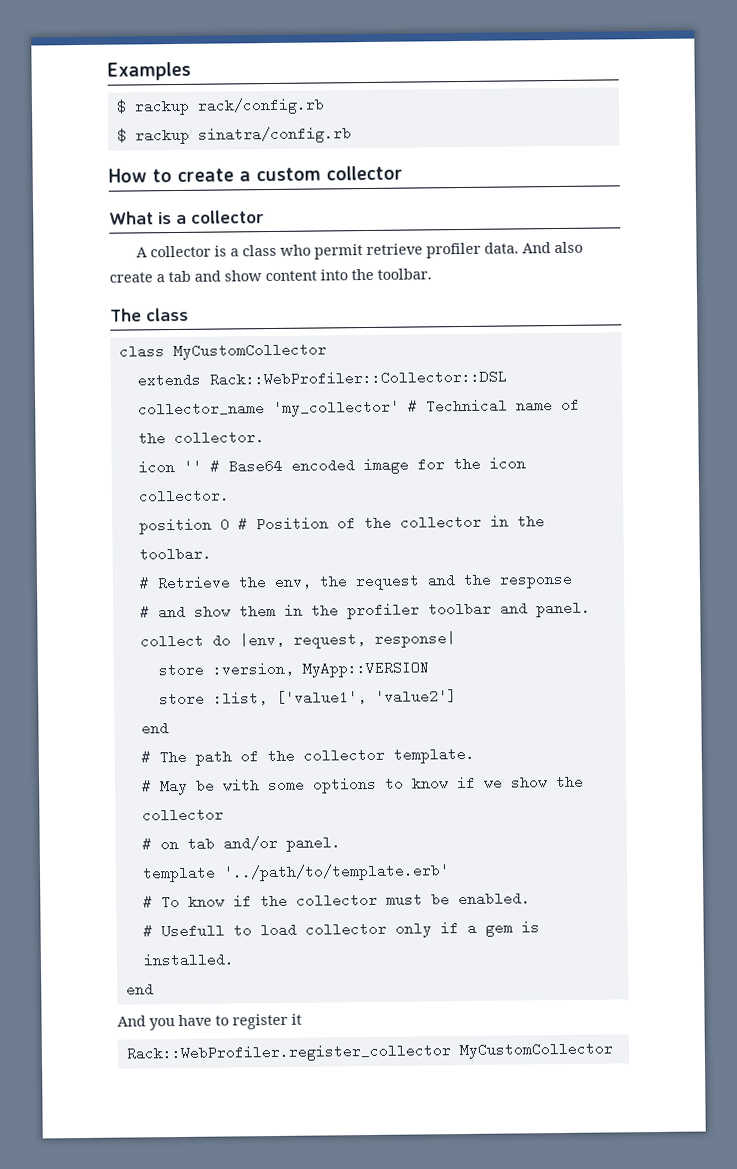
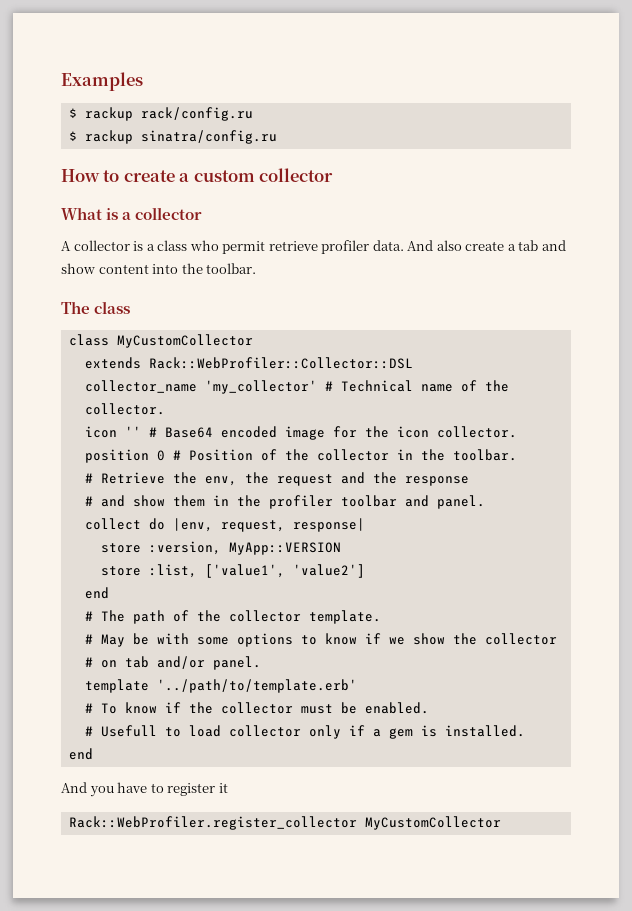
[196,97,325,115] [116,126,352,145] rack/config.rb // $ rackup sinatra/config.rb -> [140,107,253,121] [68,130,277,144] rack/config.ru // $ rackup sinatra/config.ru

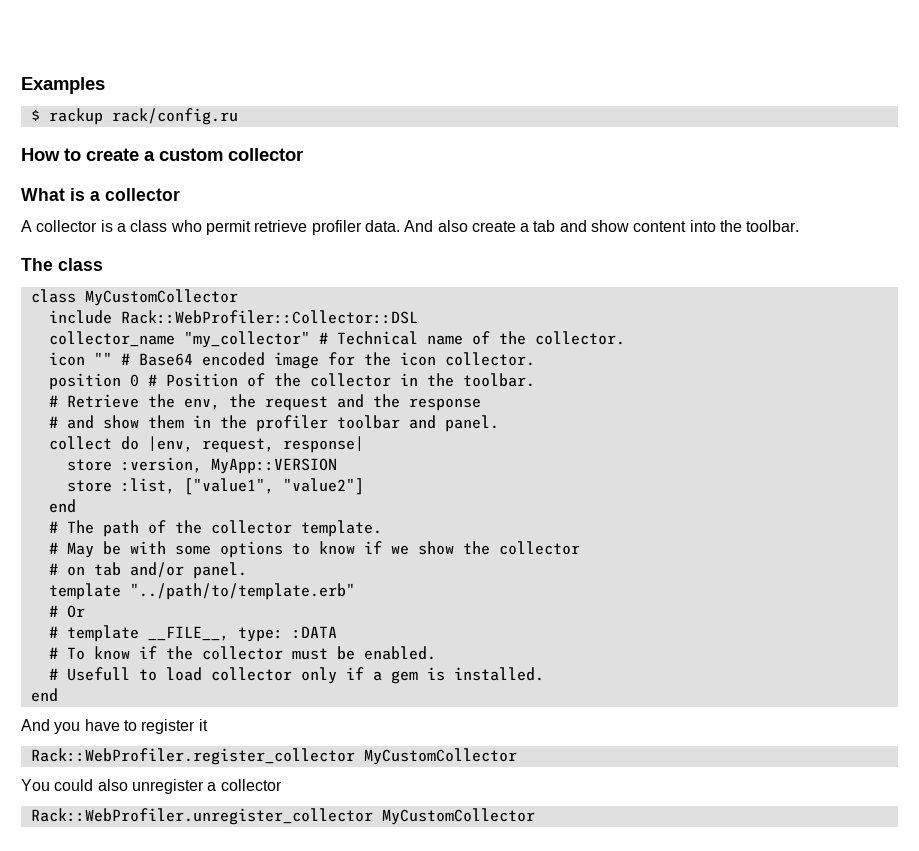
[68,130,277,144] // $ rackup sinatra/config.ru -> (238, 116) none
[84,357,141,369] extends -> [48,310,112,324] include
[204,380,317,394] 'my_collector' -> [183,331,310,348] "my_collector"
[124,426,141,437] '' -> [93,352,112,365] ""
[204,564,365,578] ['value1', 'value2'] -> [183,478,364,495] ["value1", "value2"]
[156,679,357,693] '../path/to/template.erb' -> [129,583,355,600] [48,605,85,618] [48,625,337,642] "../path/to/template.erb" // # Or // # template __FILE__, type: :DATA
(501, 823) none -> [21,779,282,794] [30,808,535,825] // You could also unregister a collector // Rack::WebProfiler.unregister_collector MyCustomCollector

